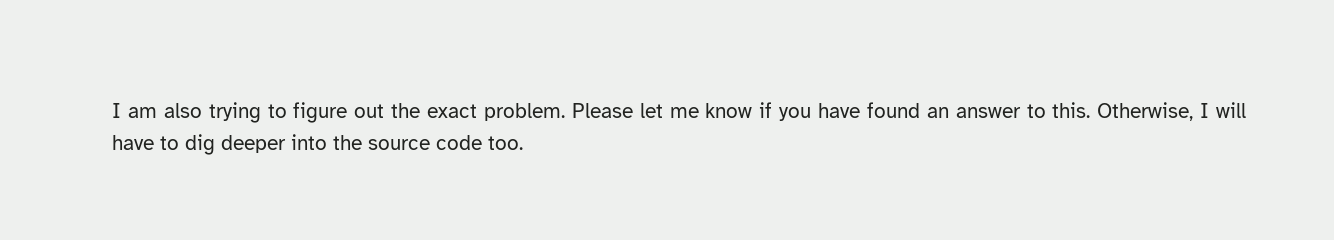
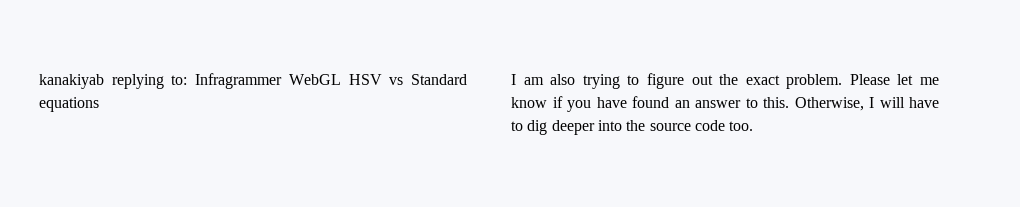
(112, 110) none -> [39,73,468,89] [39,97,99,112] kanakiyab replying to: Infragrammer WebGL HSV vs Standard equations //

